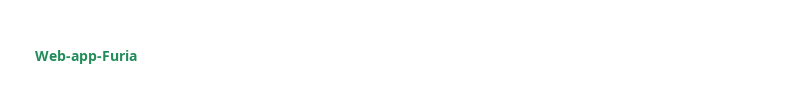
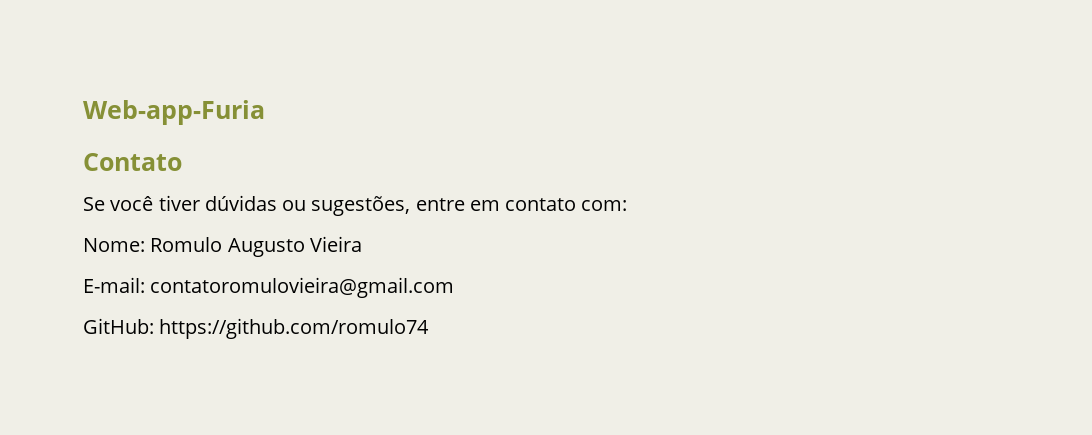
(137, 57) none -> [83,153,182,171] [83,195,628,216] [83,236,362,257] [83,277,455,298] [83,318,430,339] // Contato // Se você tiver dúvidas ou sugestões, entre em contato com: // Nome: Romulo Augusto Vieira // E-mail: contatoromulovieira@gmail.com // GitHub: https://github.com/romulo74

